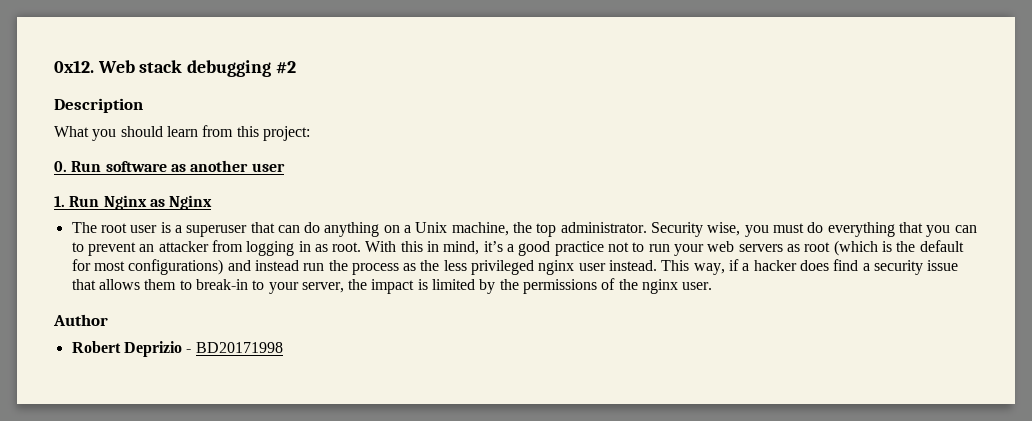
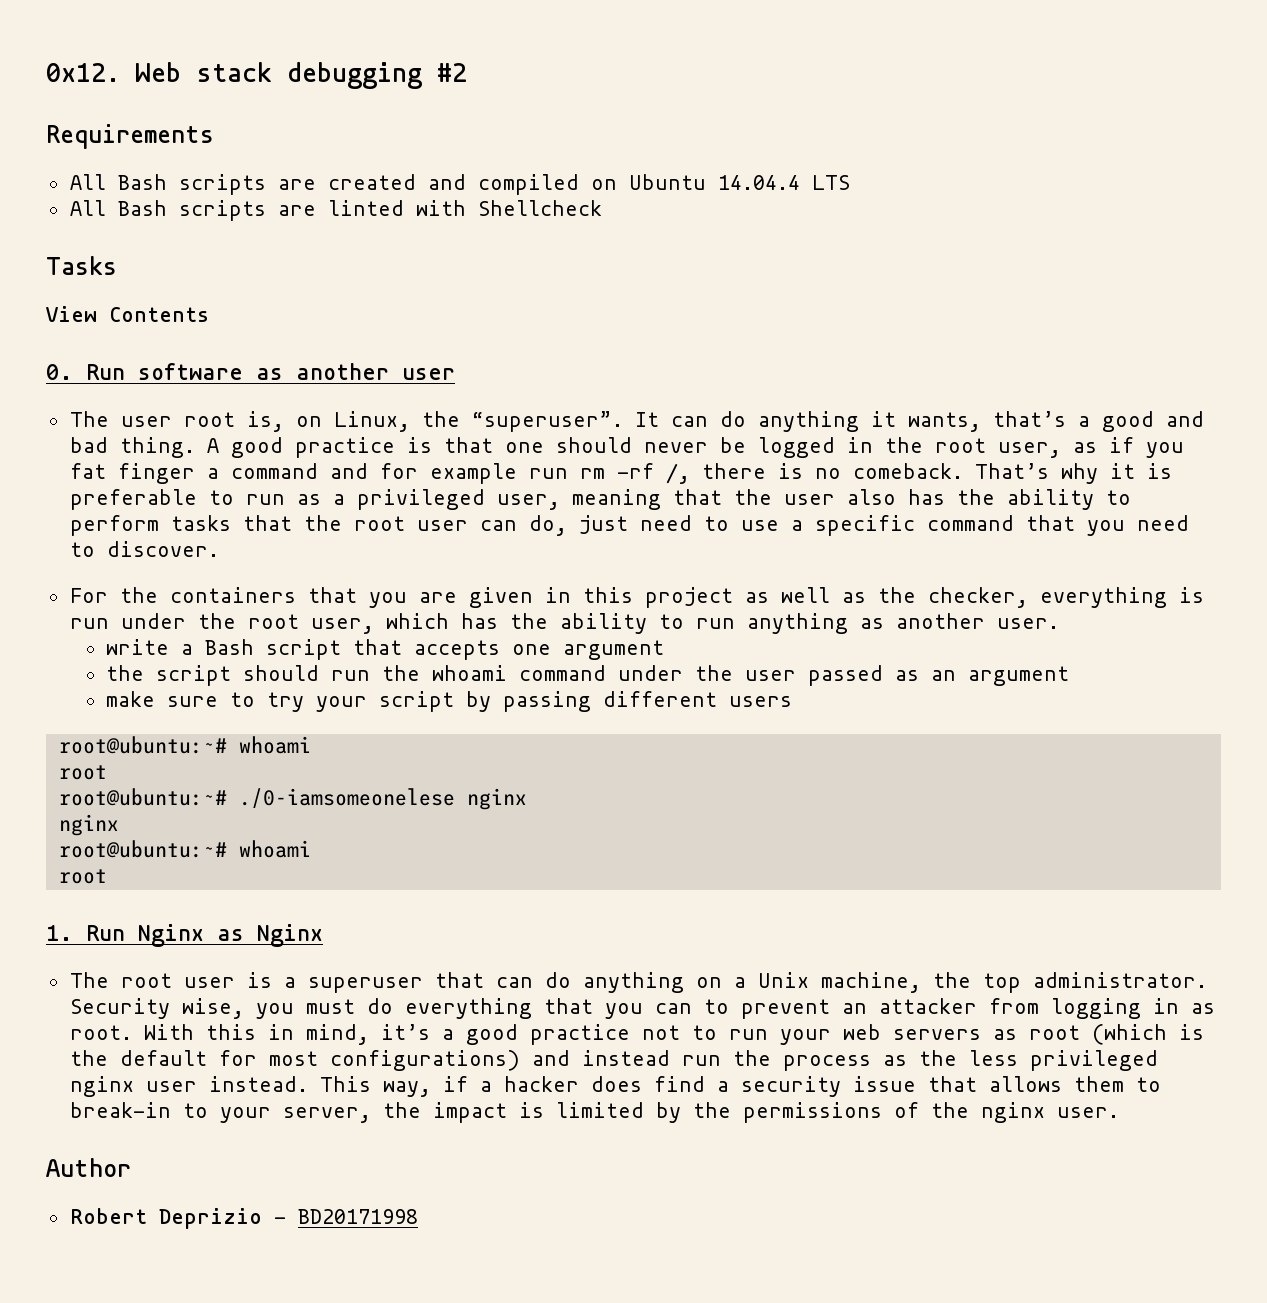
[54,98,143,113] [54,125,310,141] Description // What you should learn from this project: -> [46,124,214,149] [69,174,850,195] [69,200,602,221] [46,256,117,275] [46,306,209,322] Requirements // All Bash scripts are created and compiled on Ubuntu 14.04.4 LTS // All Bash scripts are linted with Shellcheck // Tasks // View Contents
(285, 167) none -> [69,411,1204,432] [69,437,1184,458] [69,463,1172,484] [69,489,1131,510] [69,515,1189,536] [69,541,219,557] [69,587,1204,608] [69,613,1059,634] [106,639,665,660] [106,665,1070,686] [106,691,793,712] [58,736,311,754] [58,765,107,780] [58,788,527,810] [58,814,119,836] [58,840,311,858] [58,869,107,884] // The user root is, on Linux, the “superuser”. It can do anything it wants, that’s a good and bad thing. A good practice is that one should never be logged in the root user, as if you fat finger a command and for example run rm -rf /, there is no comeback. That’s why it is preferable to run as a privileged user, meaning that the user also has the ability to perform tasks that the root user can do, just need to use a specific command that you need to discover. // For the containers that you are given in this project as well as the checker, everything is run under the root user, which has the ability to run anything as another user. // write a Bash script that accepts one argument // the script should run the whoami command under the user passed as an argument // make sure to try your script by passing different users // root@ubuntu:~# whoami // root // root@ubuntu:~# ./0-iamsomeonelese nginx // nginx // root@ubuntu:~# whoami // root

